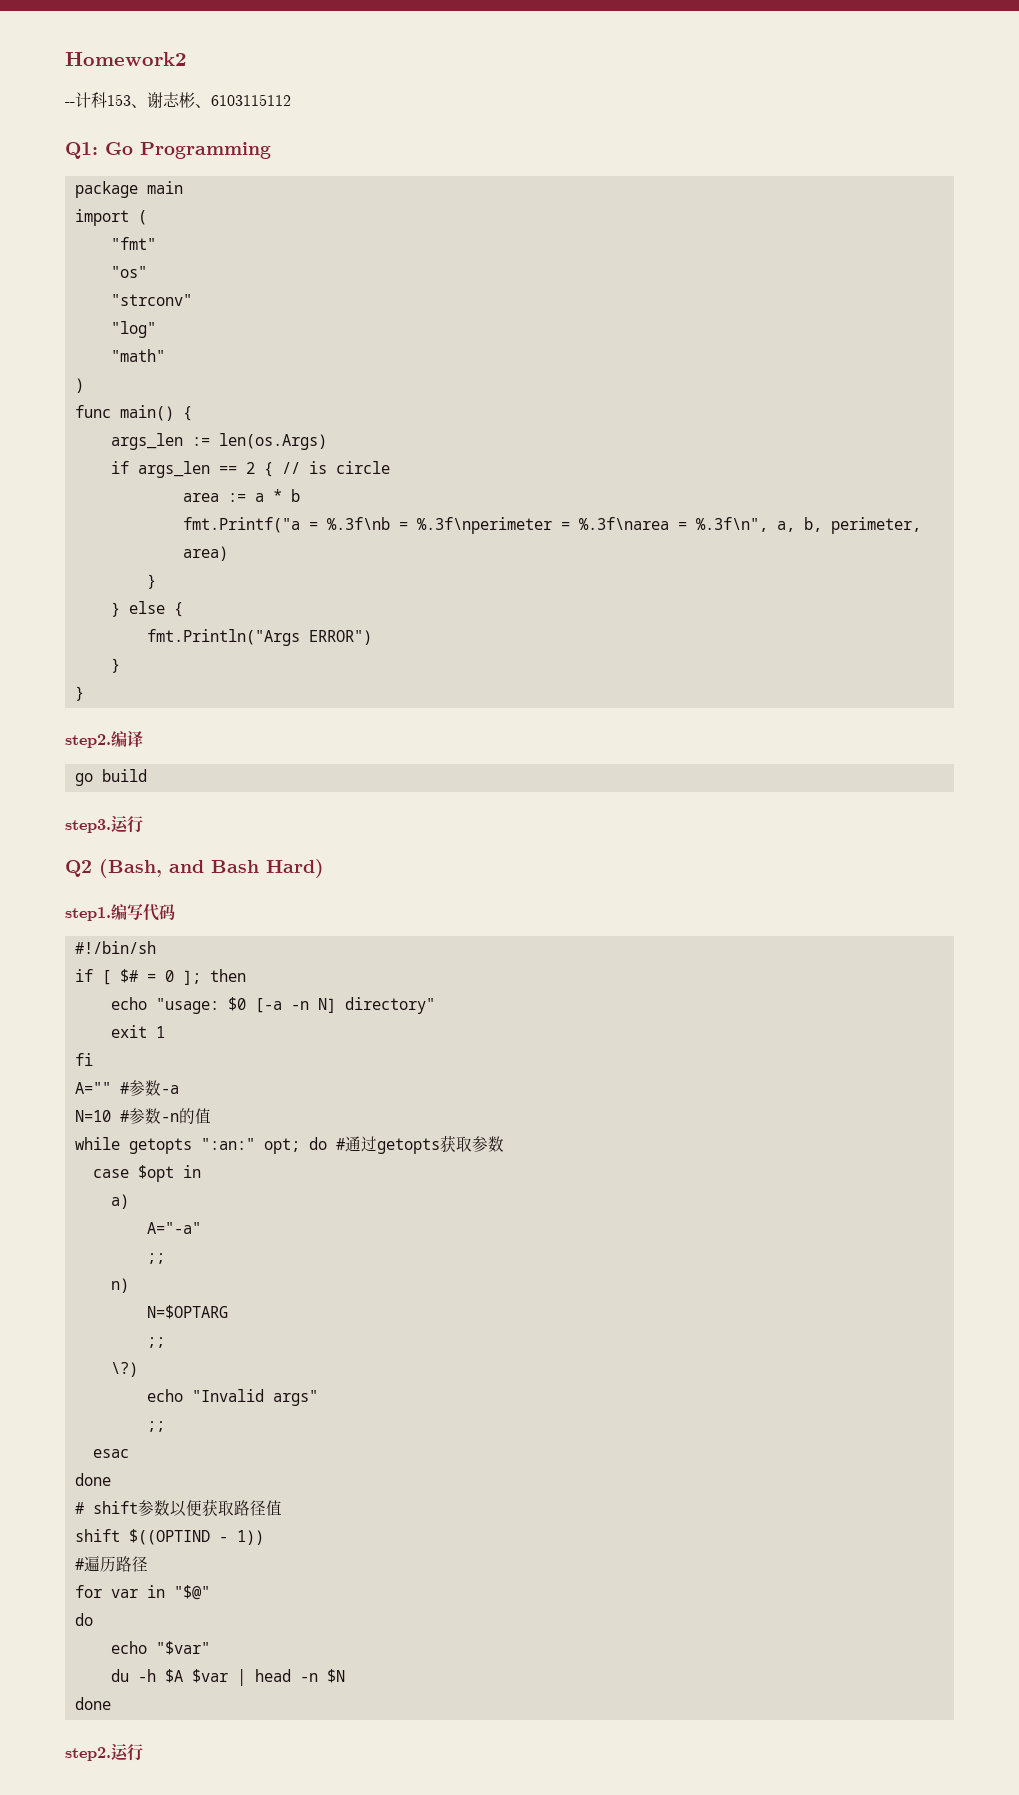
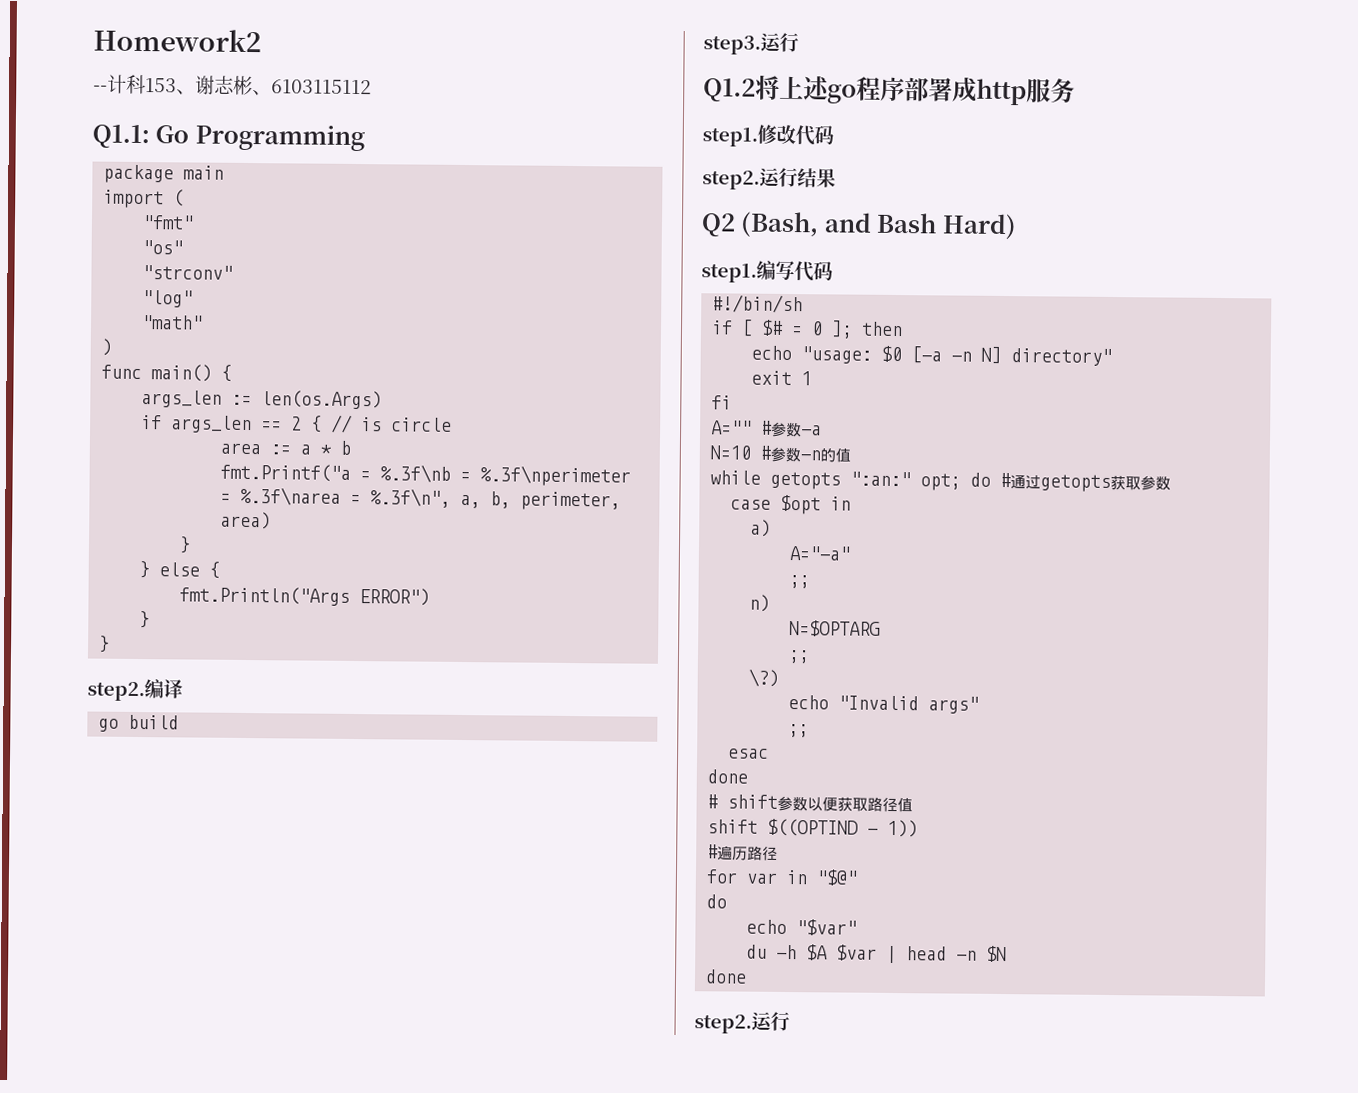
[65,142,98,159] Q1: -> [92,124,150,150] Q1.1:
(143, 824) none -> [703,75,1075,106] [702,124,834,147] [702,167,836,190] // Q1.2将上述go程序部署成http服务 // step1.修改代码 // step2.运行结果

